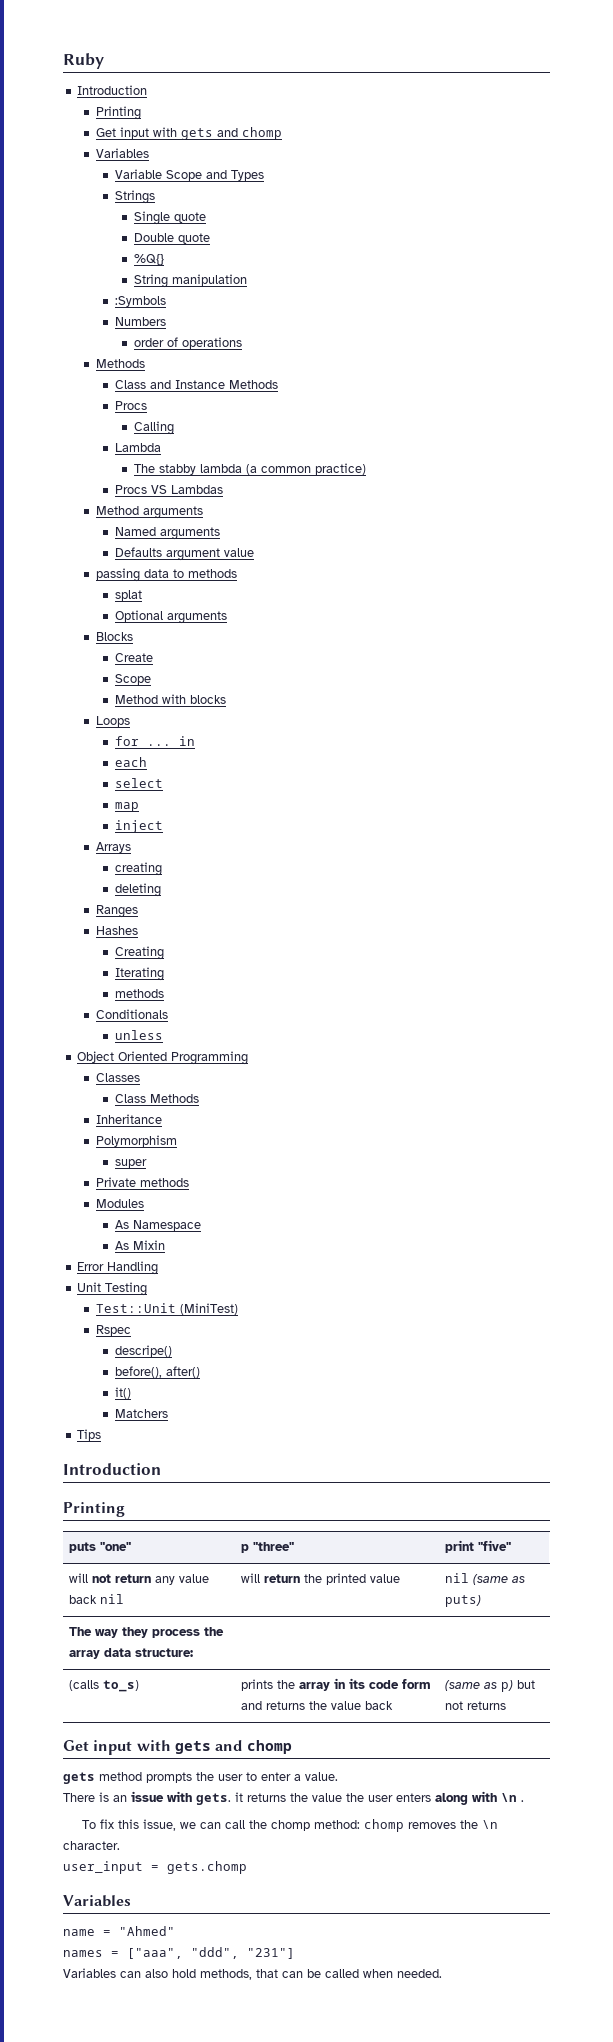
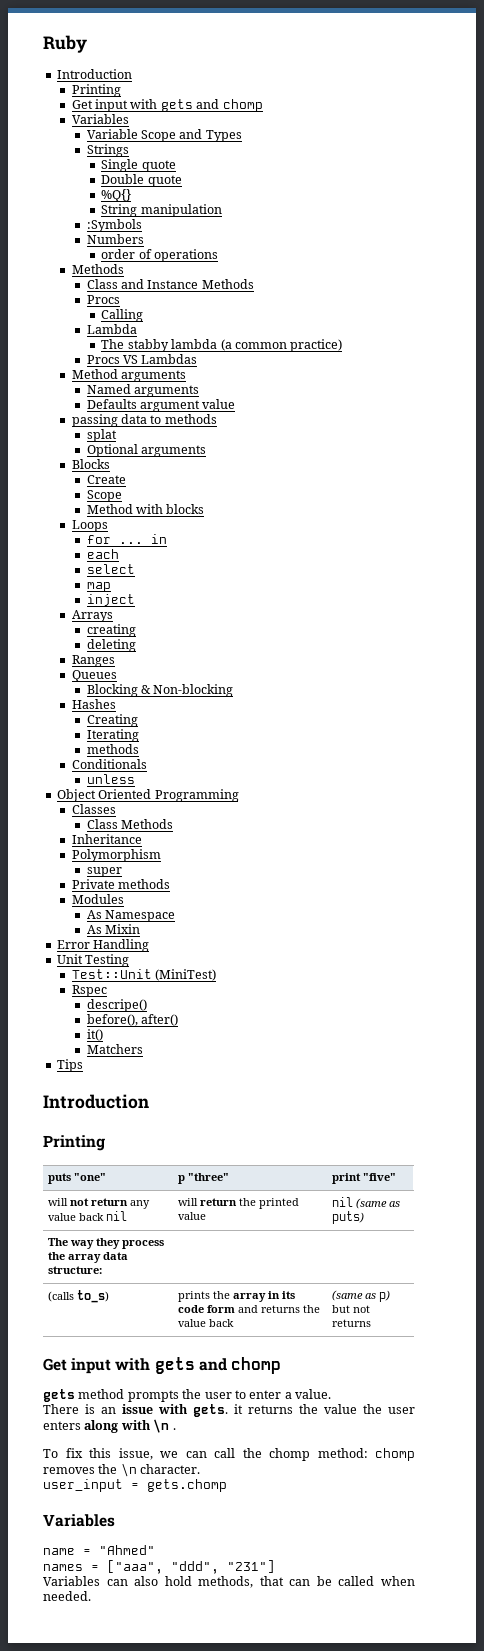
(139, 911) none -> [71,670,117,682] [86,684,234,697] // Queues // Blocking & Non-blocking

